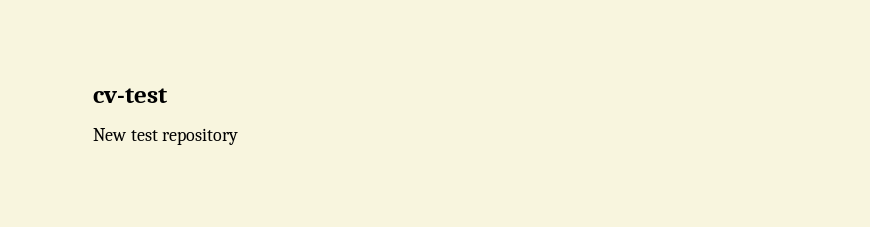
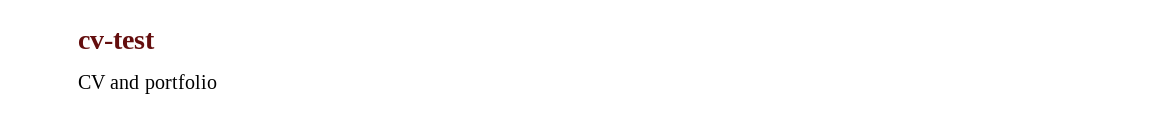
[93,128,239,145] New test repository -> [78,74,217,94] CV and portfolio

